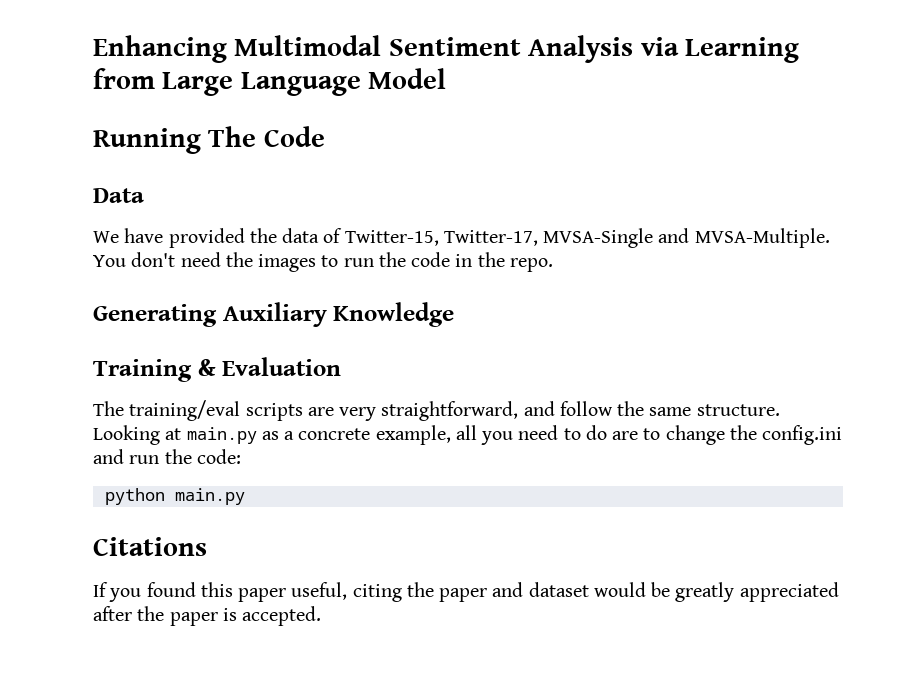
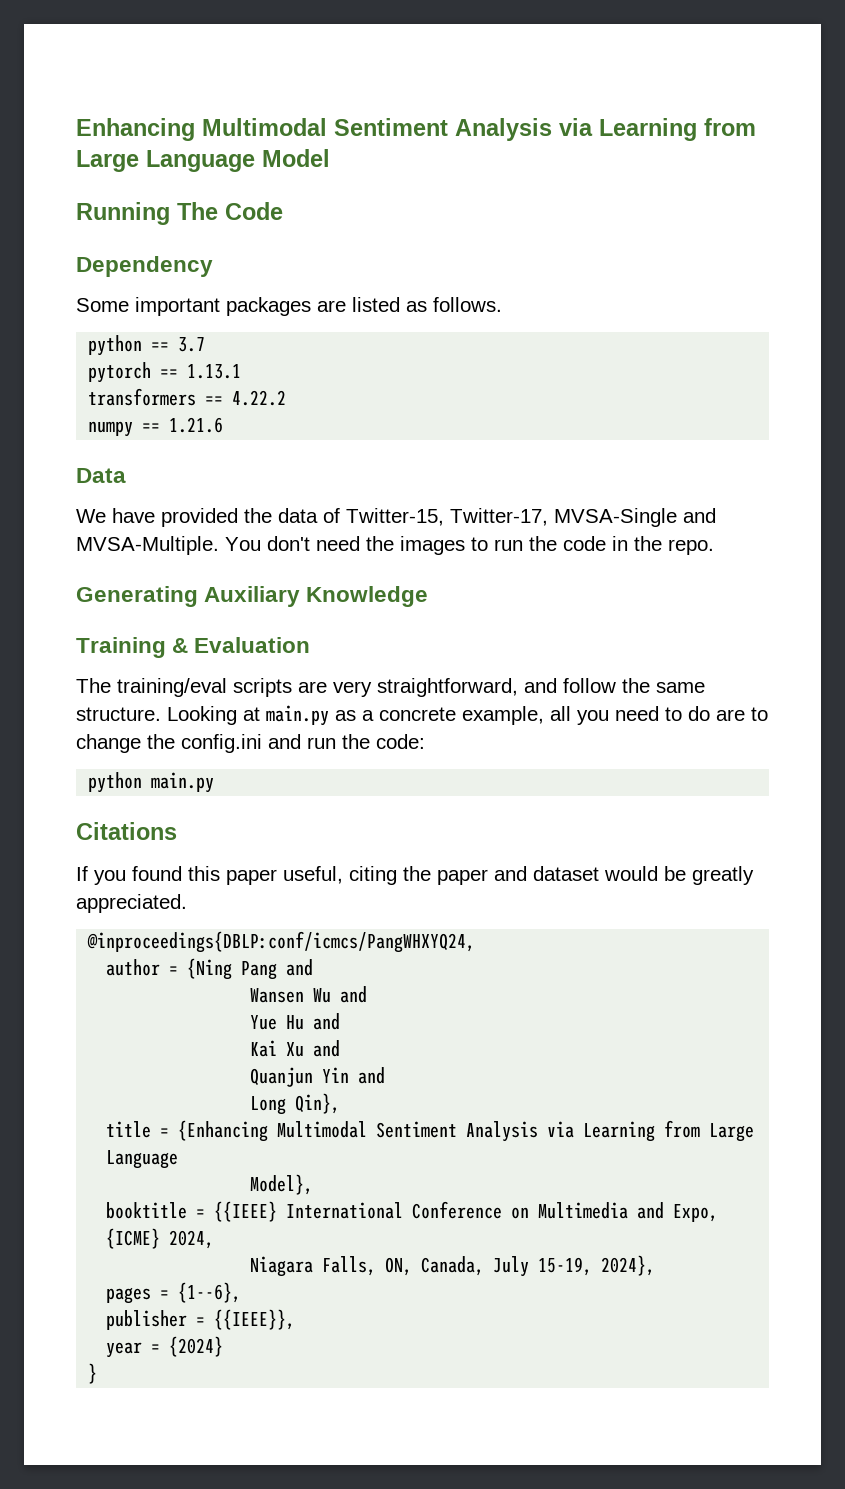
(325, 136) none -> [76,256,213,277] [76,297,502,316] [88,335,206,356] [88,362,242,383] [88,388,287,406] [88,417,224,437] // Dependency // Some important packages are listed as follows. // python == 3.7 // pytorch == 1.13.1 // transformers == 4.22.2 // numpy == 1.21.6
[739,582,839,602] [93,606,322,626] appreciated after the paper is accepted. -> [76,894,187,913] [87,931,476,953] [106,958,314,980] [250,986,368,1003] [250,1013,341,1030] [250,1040,341,1057] [250,1067,386,1087] [250,1093,341,1115] [106,1120,755,1142] [106,1150,179,1169] [250,1174,314,1195] [106,1201,719,1222] [106,1228,215,1249] [250,1255,656,1277] [106,1282,242,1304] [106,1309,296,1330] [106,1336,224,1358] [88,1363,98,1384] appreciated. // @inproceedings{DBLP:conf/icmcs/PangWHXYQ24, // author = {Ning Pang and // Wansen Wu and // Yue Hu and // Kai Xu and // Quanjun Yin and // Long Qin}, // title = {Enhancing Multimodal Sentiment Analysis via Learning from Large Language // Model}, // booktitle = {{IEEE} International Conference on Multimedia and Expo, {ICME} 2024, // Niagara Falls, ON, Canada, July 15-19, 2024}, // pages = {1--6}, // publisher = {{IEEE}}, // year = {2024} // }

